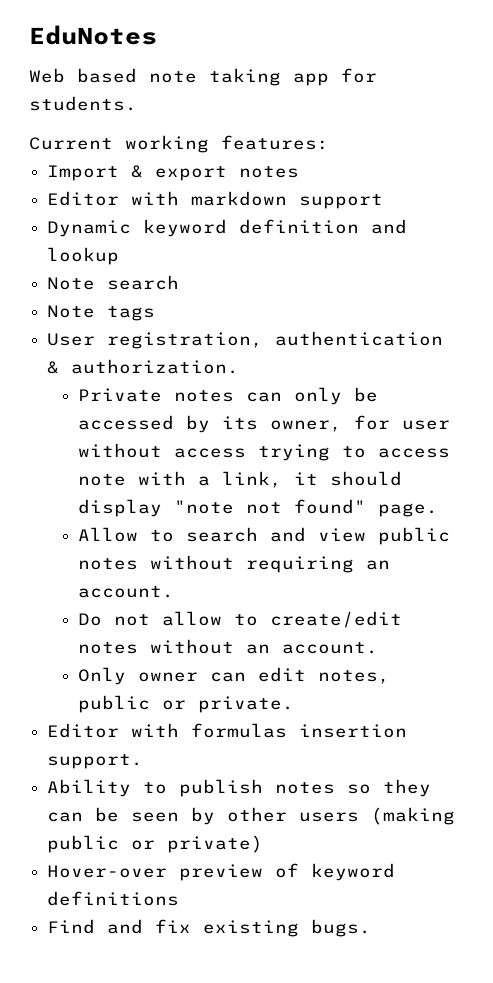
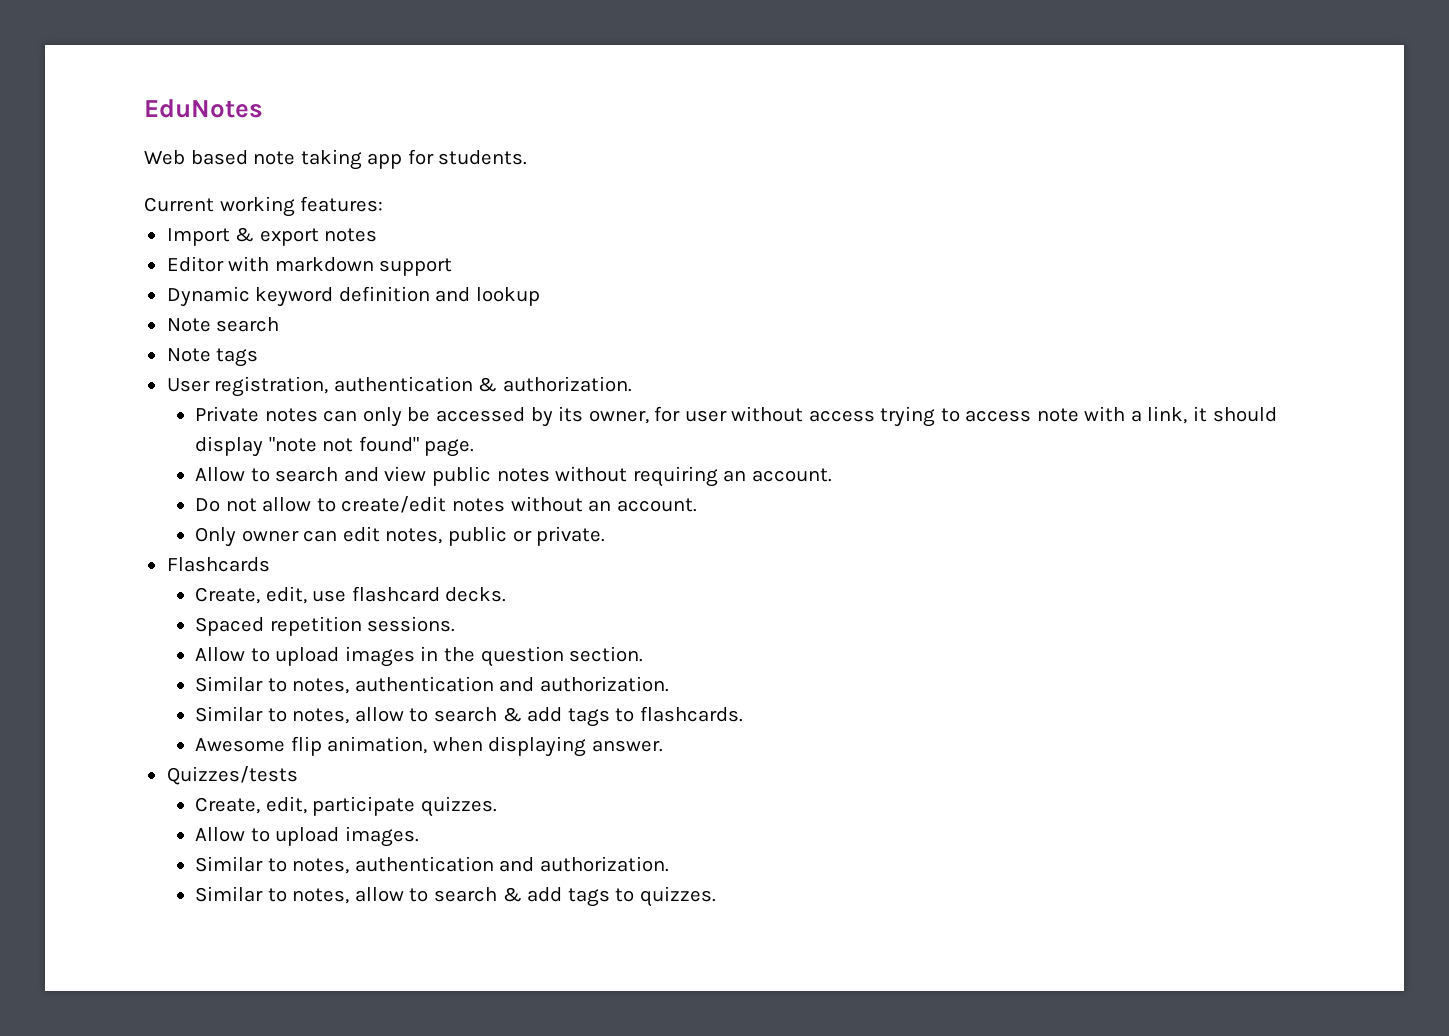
[47,723,408,738] [47,754,144,769] [47,779,432,797] [47,807,456,825] [47,835,264,853] [47,863,396,881] [47,891,180,906] [47,919,372,937] Editor with formulas insertion support. // Ability to publish notes so they can be seen by other users (making public or private) // Hover-over preview of keyword definitions // Find and fix existing bugs. -> [166,557,270,572] [195,586,507,604] [195,616,456,636] [195,646,644,667] [195,676,669,694] [195,706,743,727] [195,736,663,757] [166,766,298,785] [195,796,497,817] [195,826,419,847] [195,856,669,874] [195,886,716,907] Flashcards // Create, edit, use flashcard decks. // Spaced repetition sessions. // Allow to upload images in the question section. // Similar to notes, authentication and authorization. // Similar to notes, allow to search & add tags to flashcards. // Awesome flip animation, when displaying answer. // Quizzes/tests // Create, edit, participate quizzes. // Allow to upload images. // Similar to notes, authentication and authorization. // Similar to notes, allow to search & add tags to quizzes.

